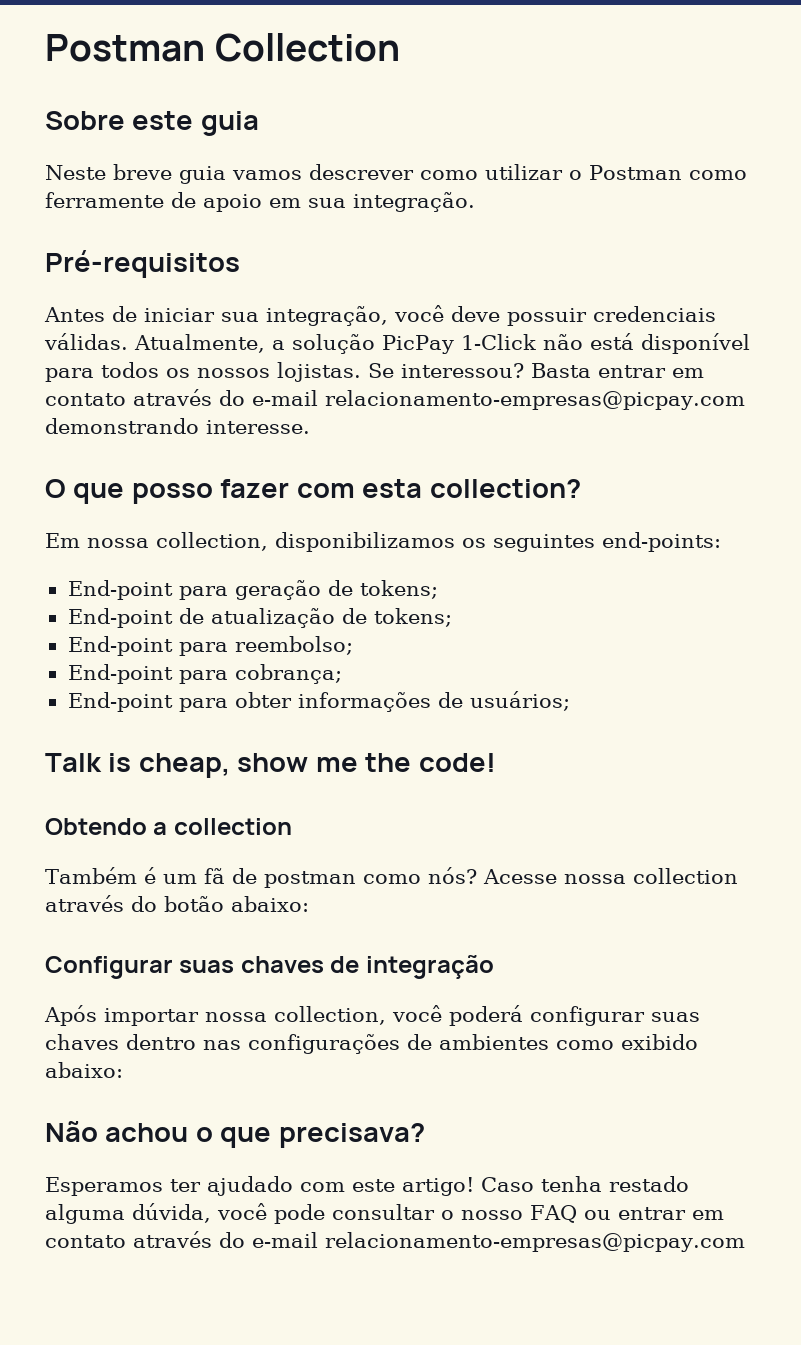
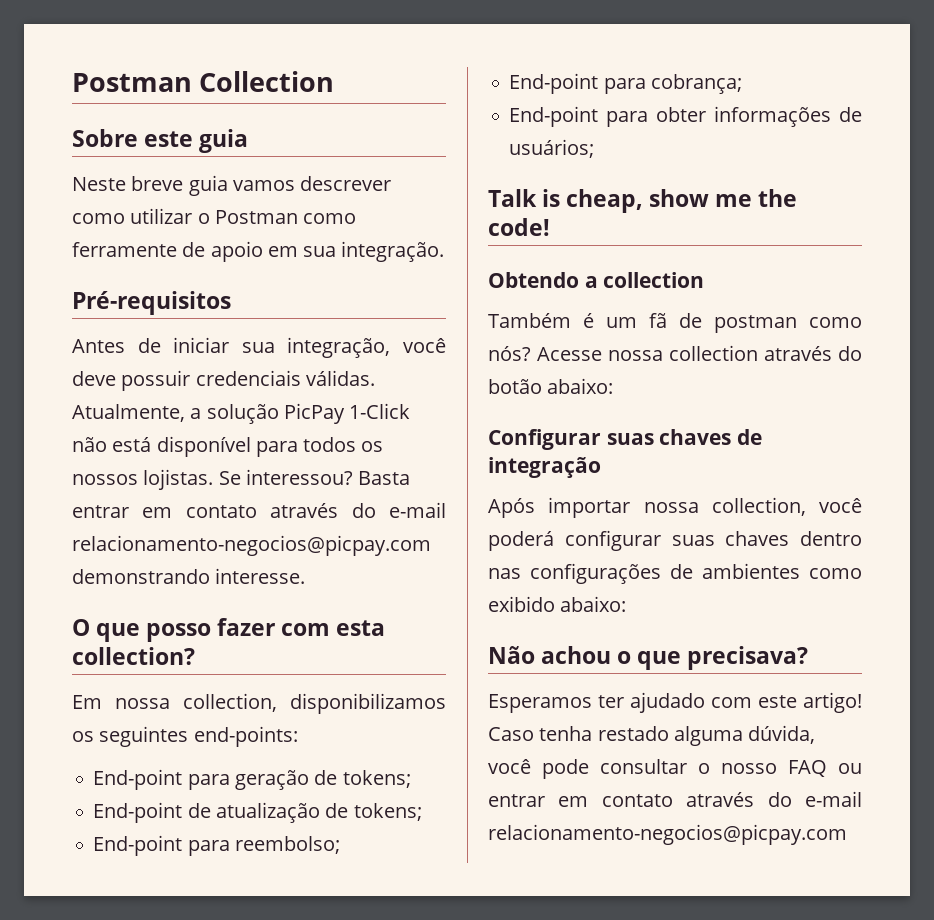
[325,390,745,410] relacionamento-empresas@picpay.com -> [72,535,431,556] relacionamento-negocios@picpay.com
[325,1232,745,1252] relacionamento-empresas@picpay.com -> [488,824,847,845] relacionamento-negocios@picpay.com

